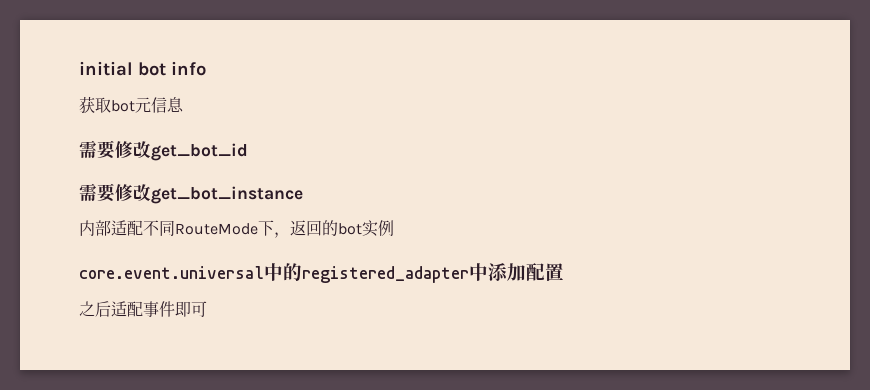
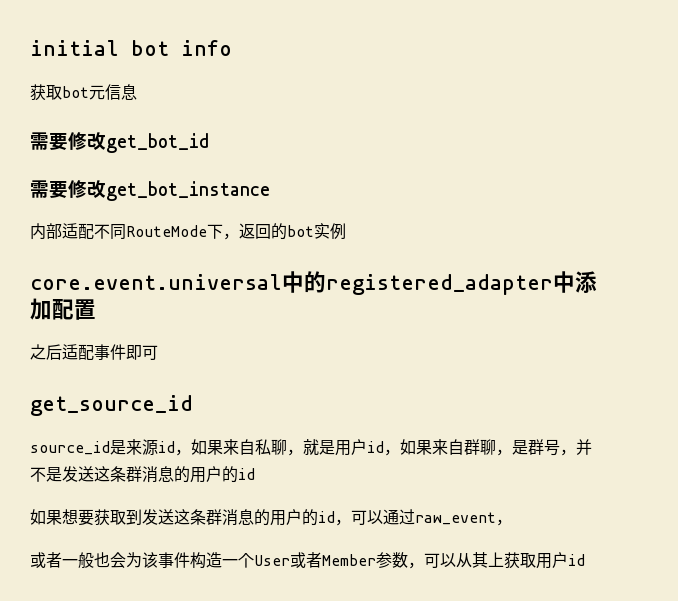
(207, 309) none -> [30,395,193,416] [30,439,592,456] [30,466,255,483] [30,509,512,526] [30,552,585,569] // get_source_id // source_id是来源id，如果来自私聊，就是用户id，如果来自群聊，是群号，并不是发送这条群消息的用户的id // 如果想要获取到发送这条群消息的用户的id，可以通过raw_event， // 或者一般也会为该事件构造一个User或者Member参数，可以从其上获取用户id

